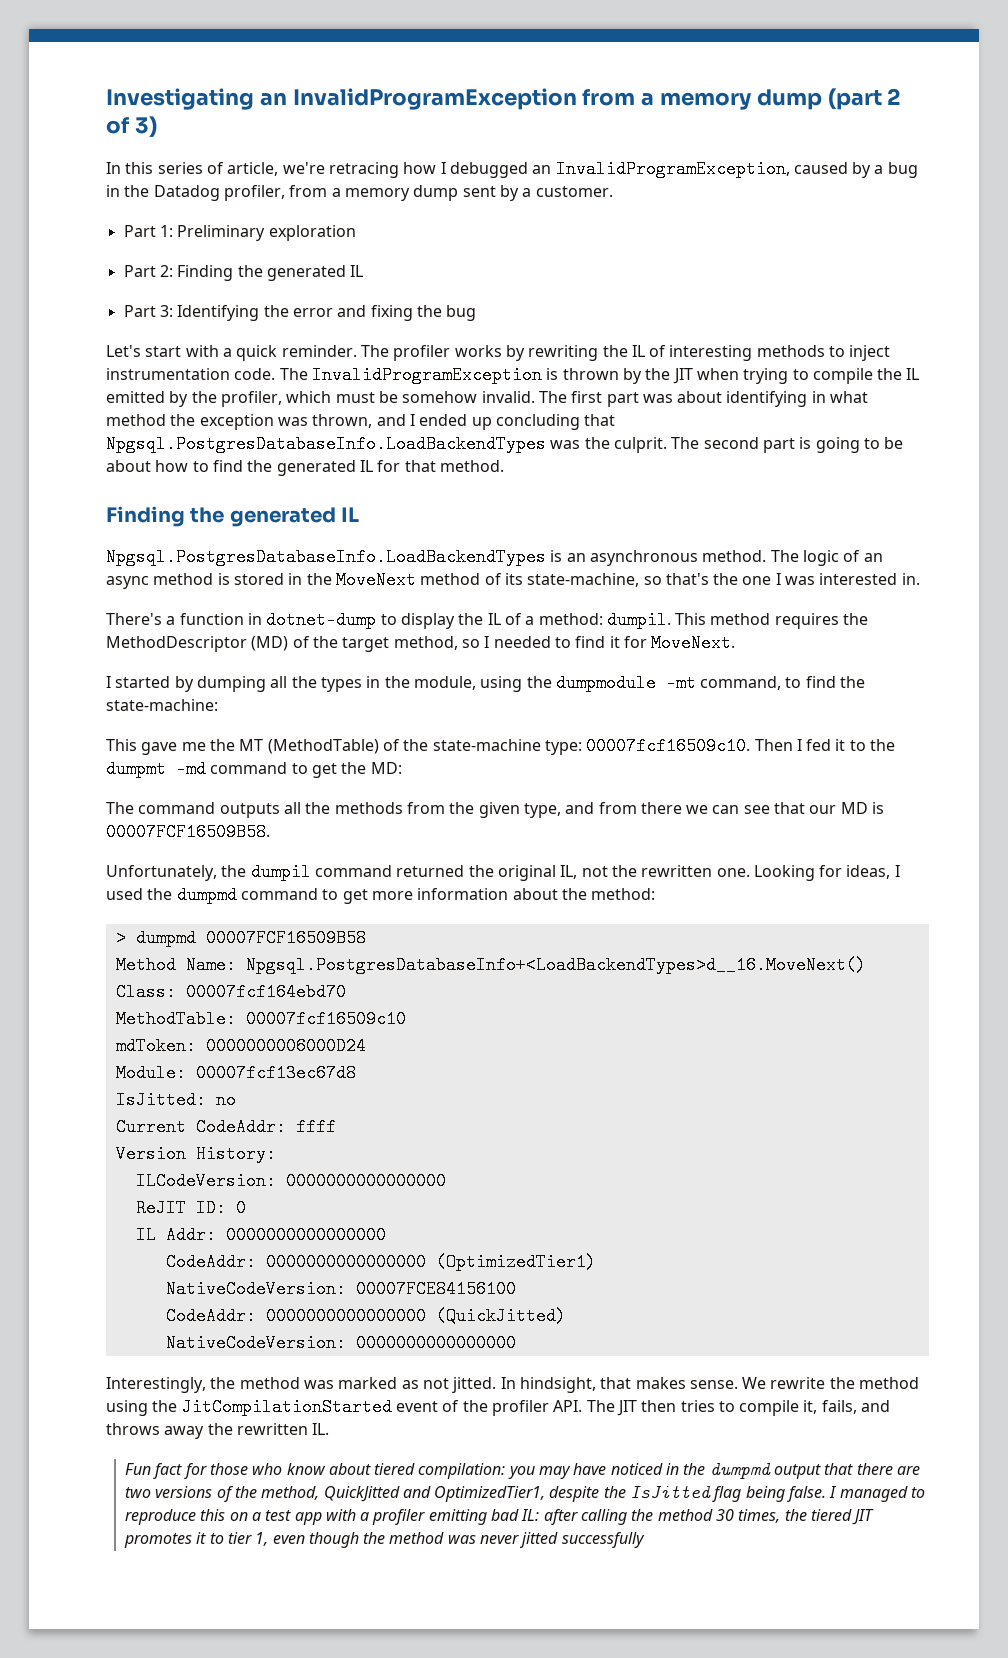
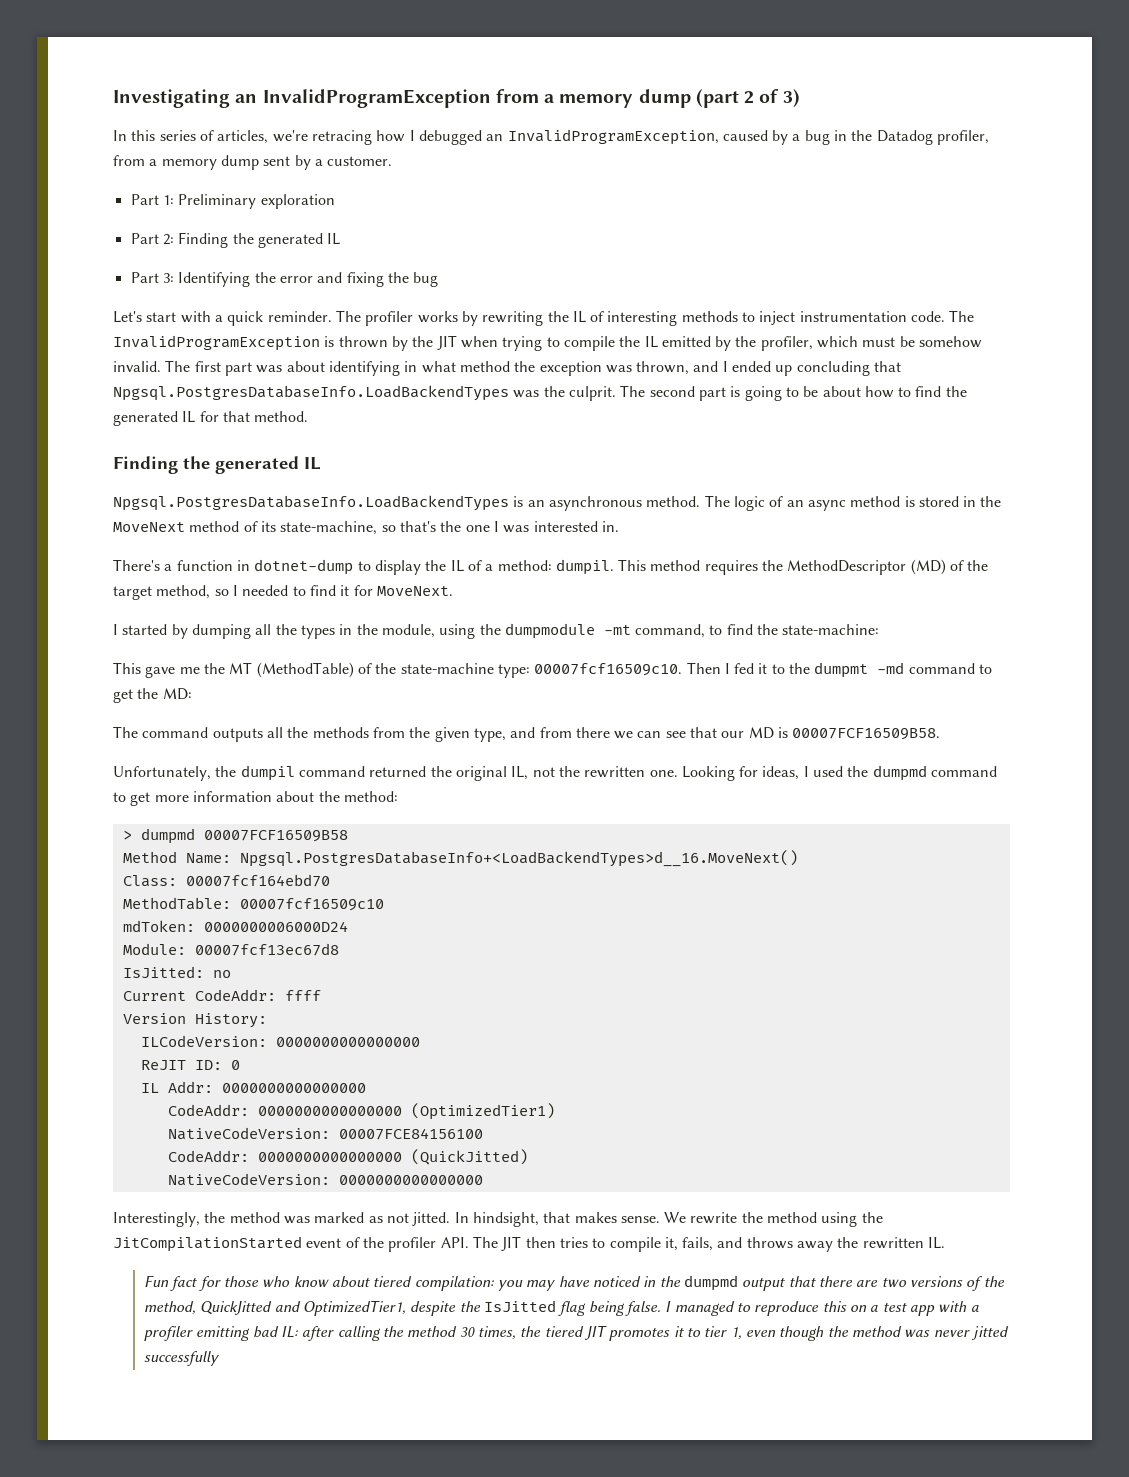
[227,162,279,176] article, -> [217,130,269,144] articles,

